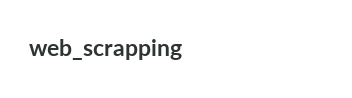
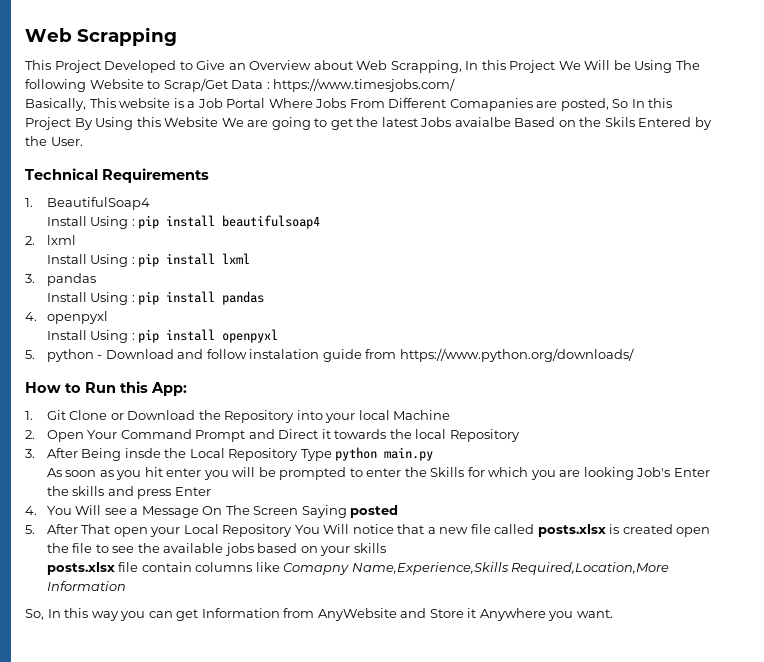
[29,39,182,60] web_scrapping -> [25,27,177,46] [25,60,700,73] [25,78,456,92] [25,98,673,111] [25,117,712,130] [25,136,83,146] [25,168,209,183] [25,197,150,210] [46,215,321,229] [25,235,76,245] [46,253,251,267] [25,273,96,286] [46,291,265,305] [25,311,108,324] [46,329,279,343] [25,348,634,362] [25,381,187,396] [25,410,451,423] [25,429,520,442] [25,447,434,461] [46,467,710,480] [46,486,211,499] [25,505,399,518] [25,524,711,537] [46,543,386,556] [46,562,670,575] [46,581,126,591] [25,608,613,621] Web Scrapping // This Project Developed to Give an Overview about Web Scrapping, In this Project We Will be Using The following Website to Scrap/Get Data : https://www.timesjobs.com/ // Basically, This website is a Job Portal Where Jobs From Different Comapanies are posted, So In this Project By Using this Website We are going to get the latest Jobs avaialbe Based on the Skils Entered by the User. // Technical Requirements // 1. BeautifulSoap4 // Install Using : pip install beautifulsoap4 // 2. lxml // Install Using : pip install lxml // 3. pandas // Install Using : pip install pandas // 4. openpyxl // Install Using : pip install openpyxl // 5. python - Download and follow instalation guide from https://www.python.org/downloads/ // How to Run this App: // 1. Git Clone or Download the Repository into your local Machine // 2. Open Your Command Prompt and Direct it towards the local Repository // 3. After Being insde the Local Repository Type python main.py // As soon as you hit enter you will be prompted to enter the Skills for which you are looking Job's Enter the skills and press Enter // 4. You Will see a Message On The Screen Saying posted // 5. After That open your Local Repository You Will notice that a new file called posts.xlsx is created open the file to see the available jobs based on your skills // posts.xlsx file contain columns like Comapny Name,Experience,Skills Required,Location,More Information // So, In this way you can get Information from AnyWebsite and Store it Anywhere you want.

